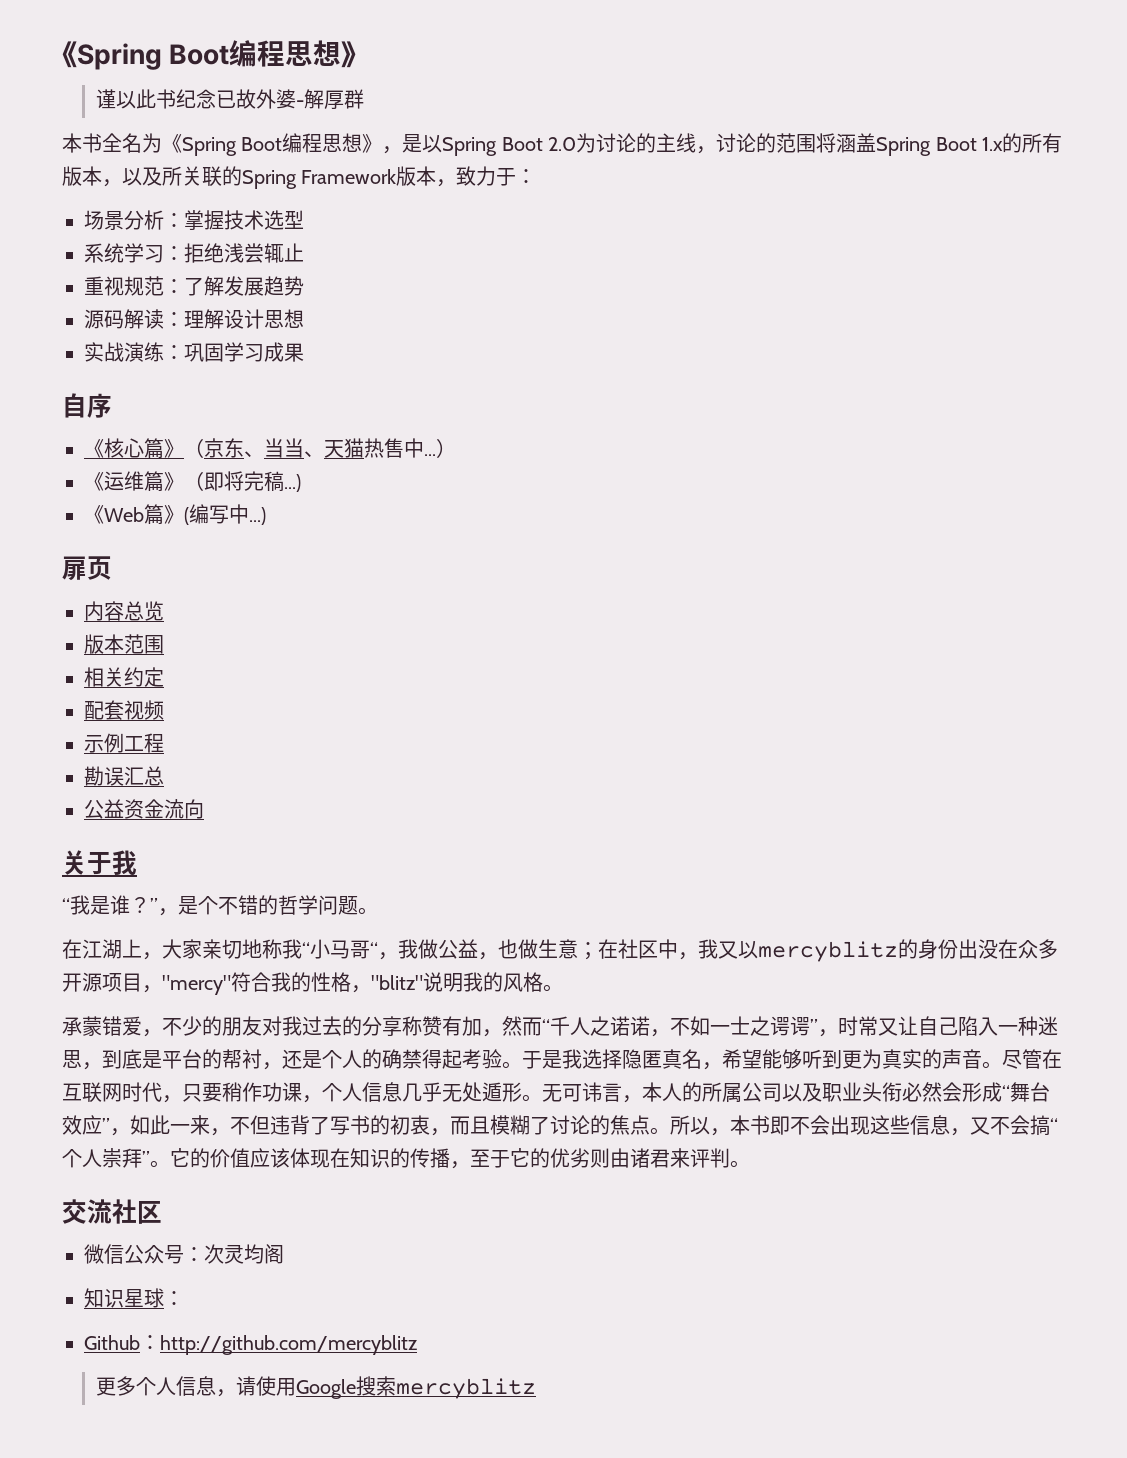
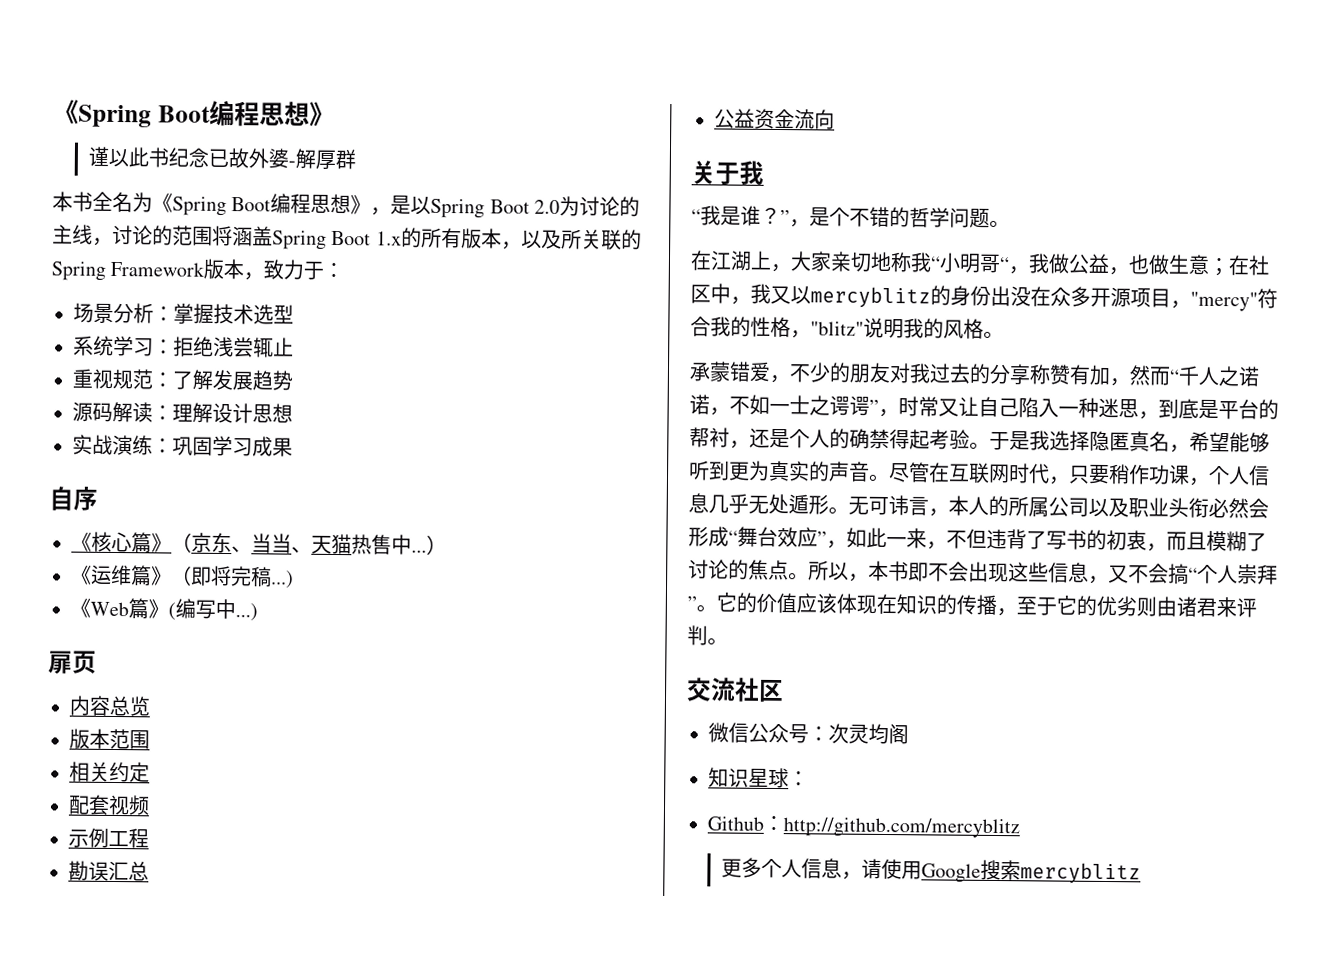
[330,940,350,959] 马 -> [959,253,981,273] 明

